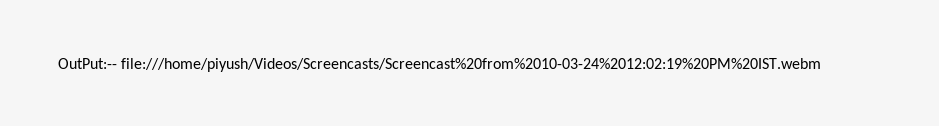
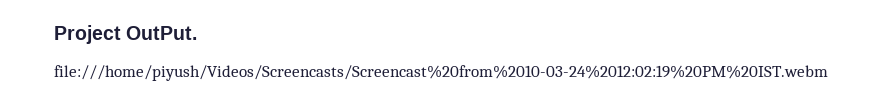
[58,58,117,69] OutPut:-- -> [54,25,198,44] Project OutPut. //

